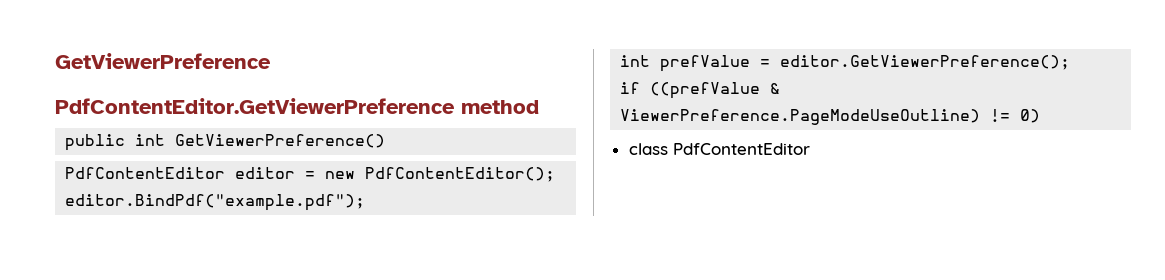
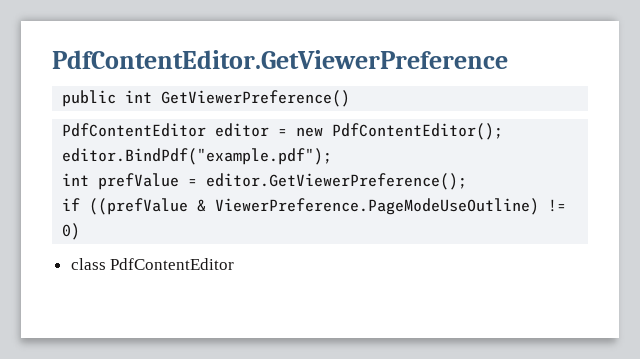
[55,53,271,69] GetViewerPreference // -> (52, 59) none
[461,100,539,114] method -> (508, 59) none

